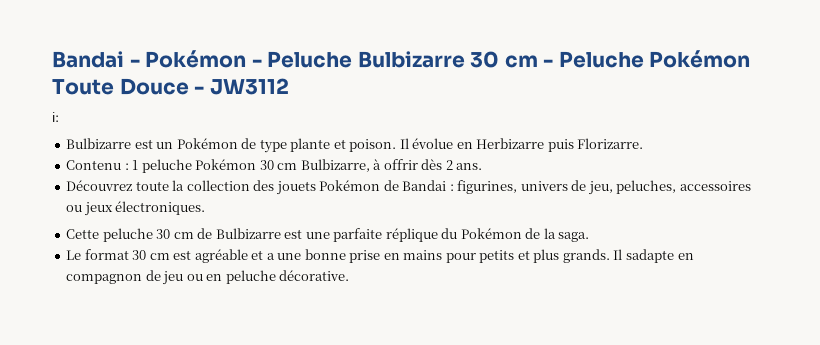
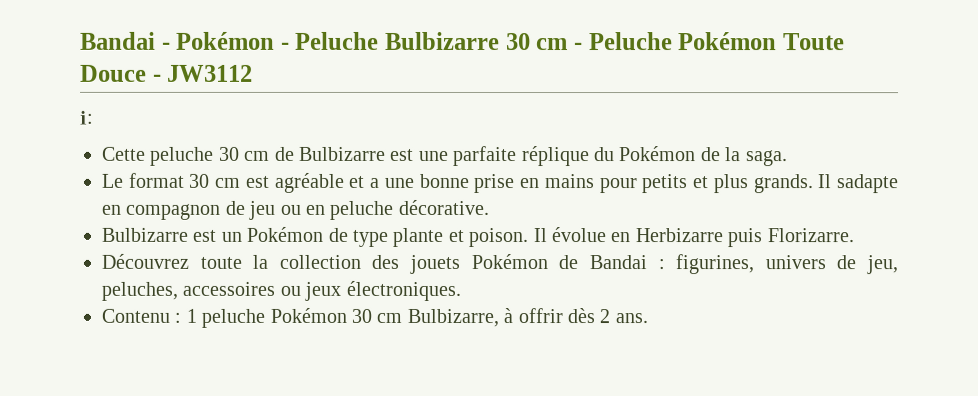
[66,138,644,153] [66,159,483,173] [66,180,751,195] [66,201,206,216] // Bulbizarre est un Pokémon de type plante et poison. Il évolue en Herbizarre puis Florizarre. // Contenu : 1 peluche Pokémon 30 cm Bulbizarre, à offrir dès 2 ans. // Découvrez toute la collection des jouets Pokémon de Bandai : figurines, univers de jeu, peluches, accessoires ou jeux électroniques. -> (94, 117) none
(350, 275) none -> [101,226,854,248] [101,253,899,275] [101,280,461,301] [101,307,648,328] // Bulbizarre est un Pokémon de type plante et poison. Il évolue en Herbizarre puis Florizarre. // Découvrez toute la collection des jouets Pokémon de Bandai : figurines, univers de jeu, peluches, accessoires ou jeux électroniques. // Contenu : 1 peluche Pokémon 30 cm Bulbizarre, à offrir dès 2 ans.

